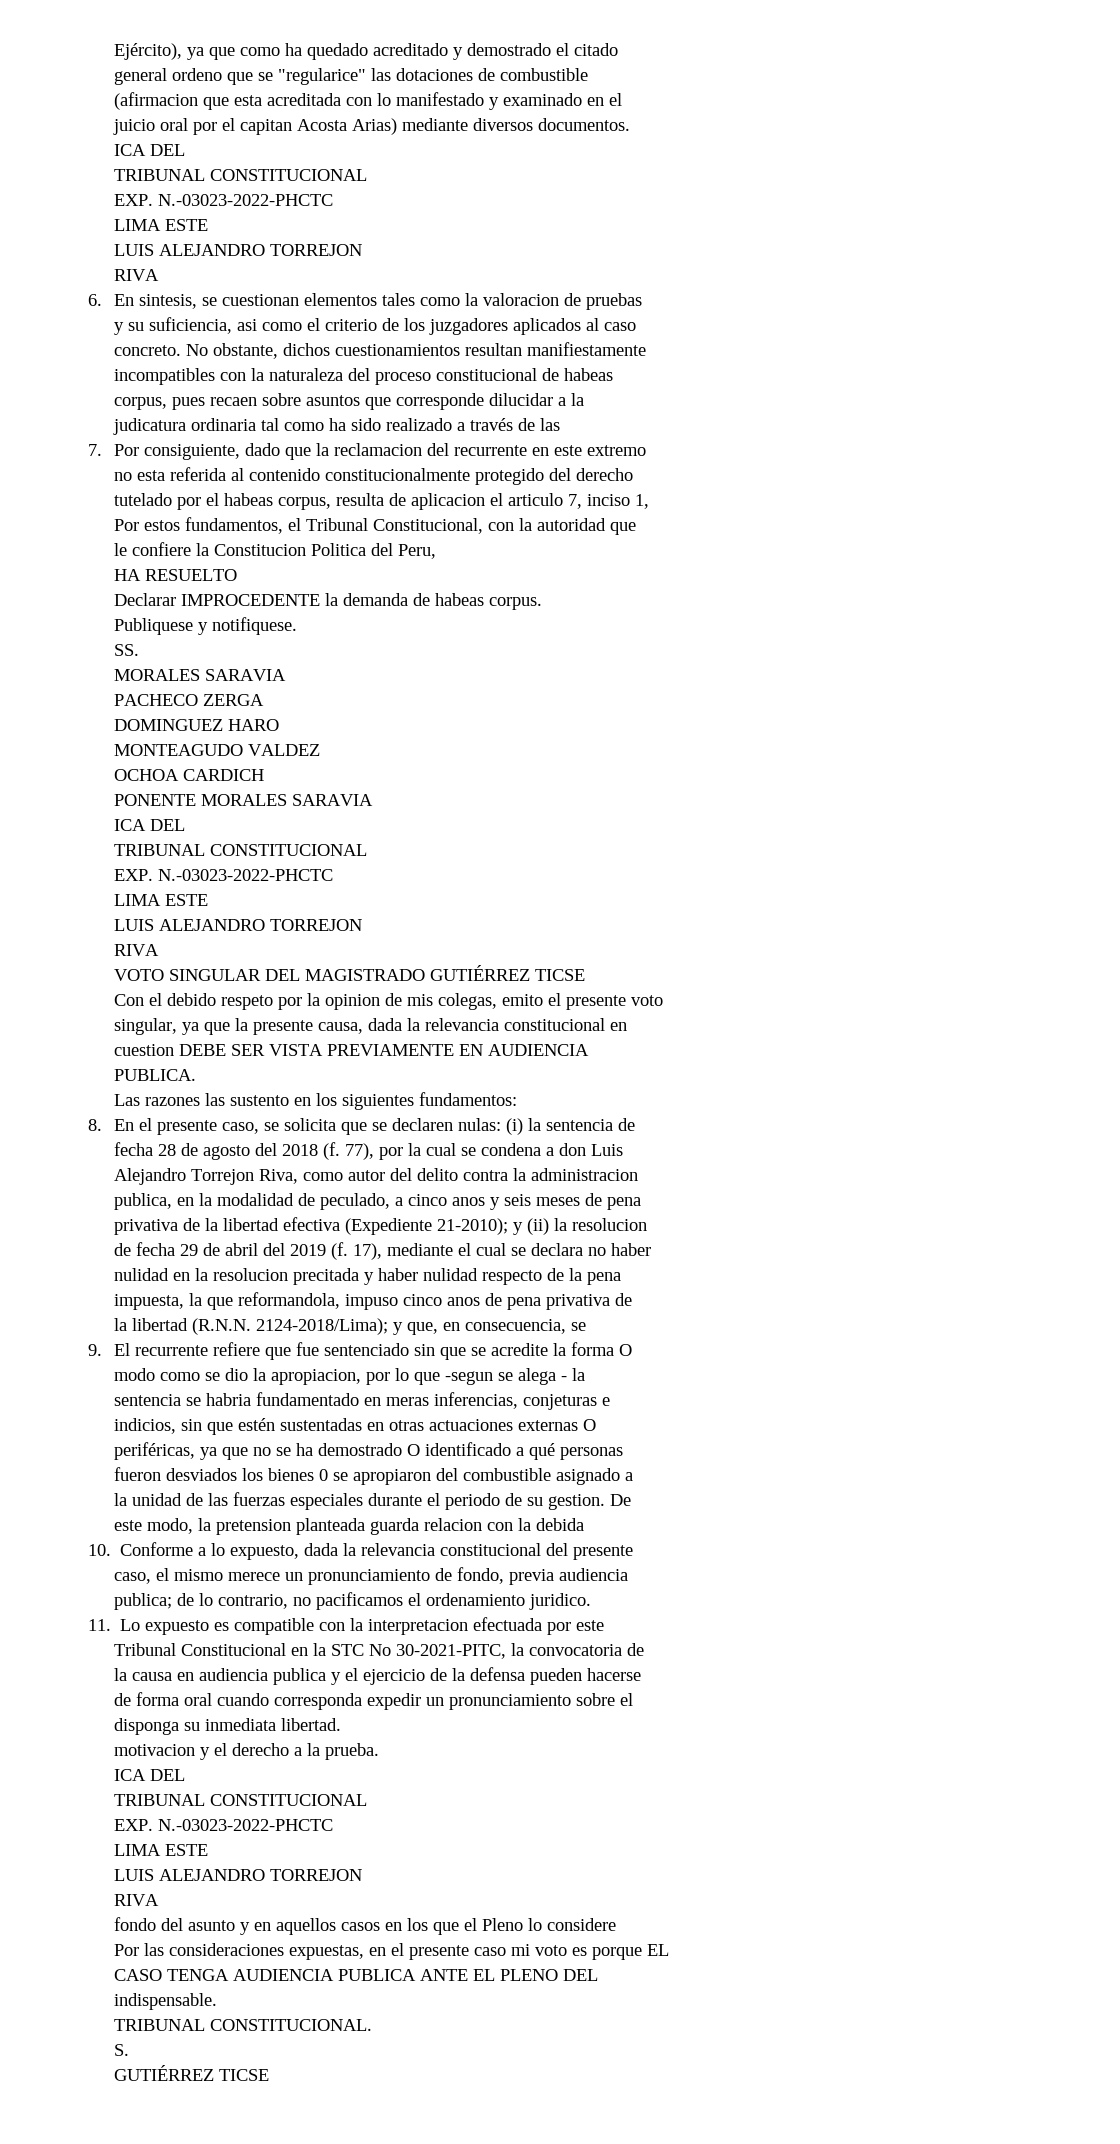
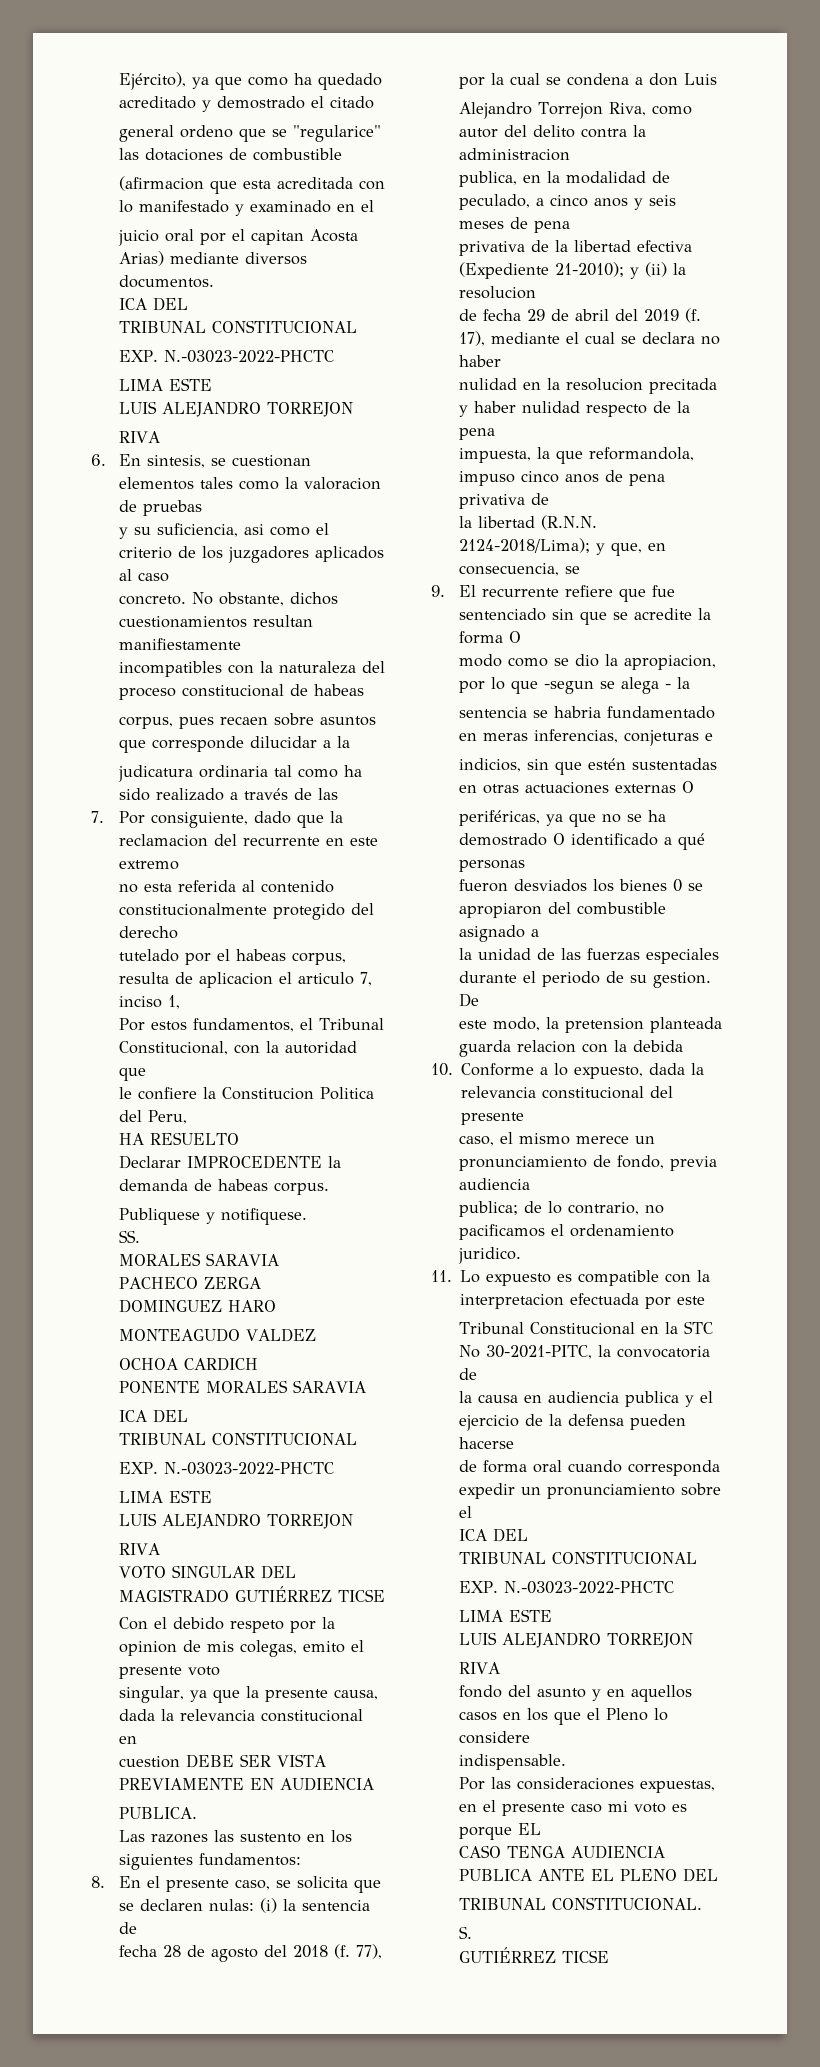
[114,1718,342,1735] [114,1743,380,1760] // disponga su inmediata libertad. // motivacion y el derecho a la prueba. -> (472, 1512) none
(617, 1924) none -> [458,1754,566,1770] // indispensable.
[114,1993,218,2010] // indispensable. -> (718, 1875) none

